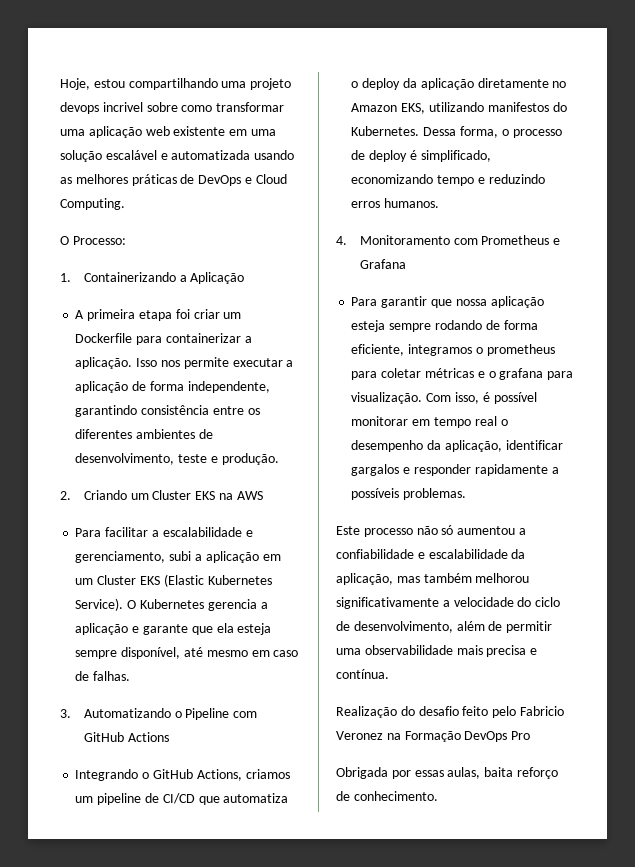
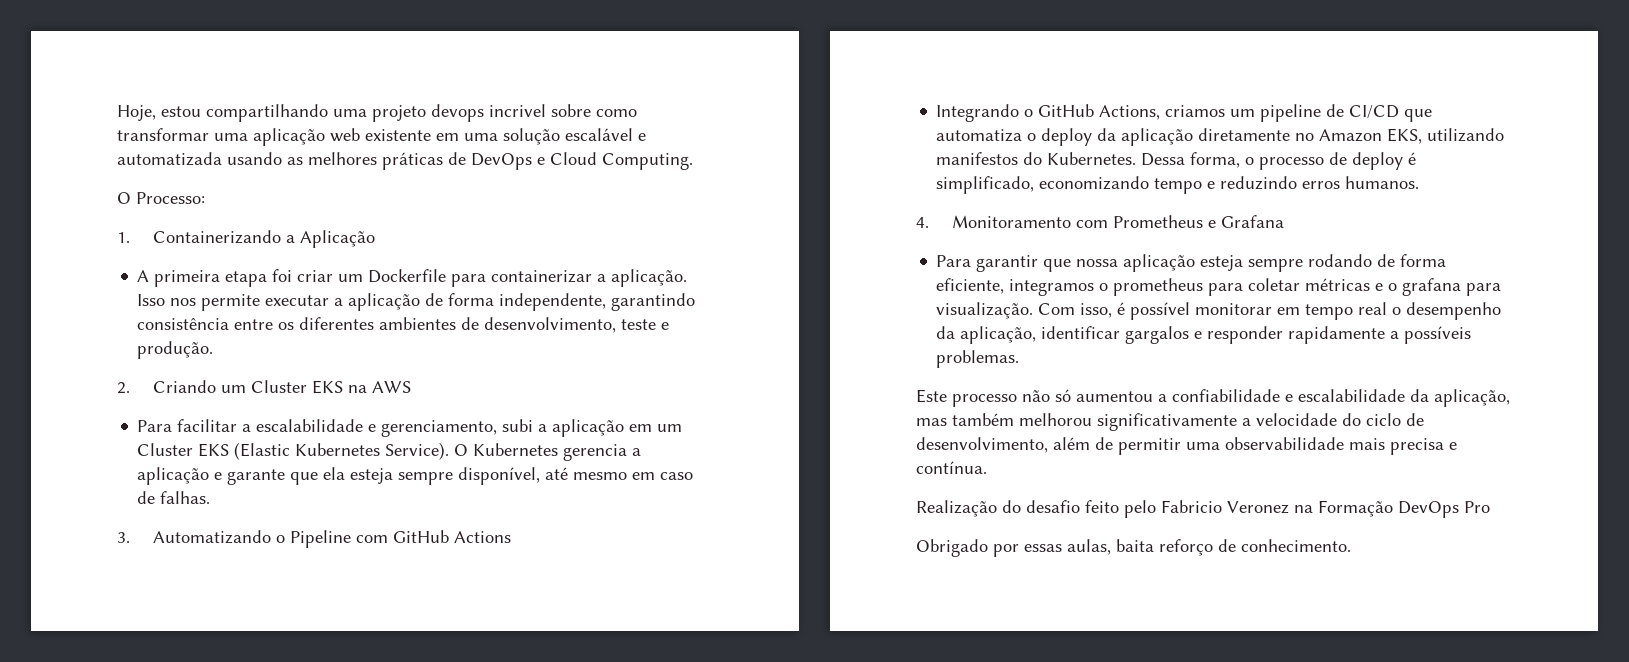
[336,767,388,779] Obrigada -> [916,539,988,557] Obrigado

